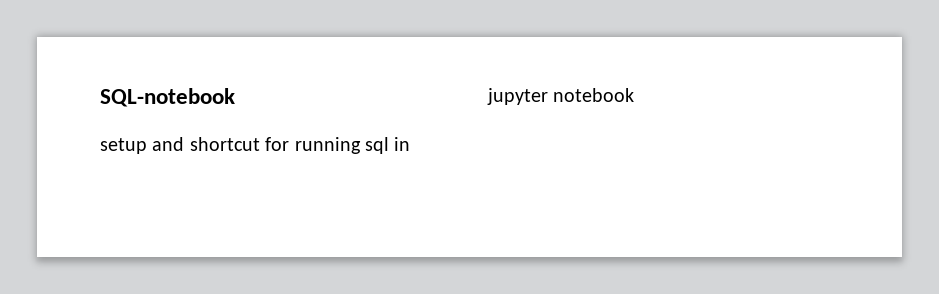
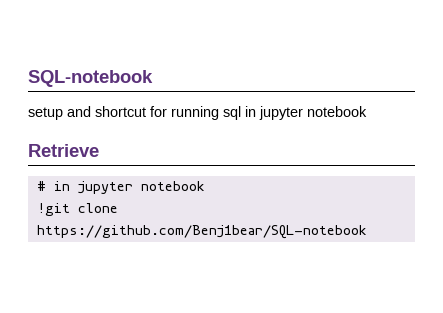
(635, 95) none -> [28,144,99,157] [36,181,205,194] [36,203,118,216] [36,225,367,239] // Retrieve // # in jupyter notebook // !git clone https://github.com/Benj1bear/SQL-notebook

